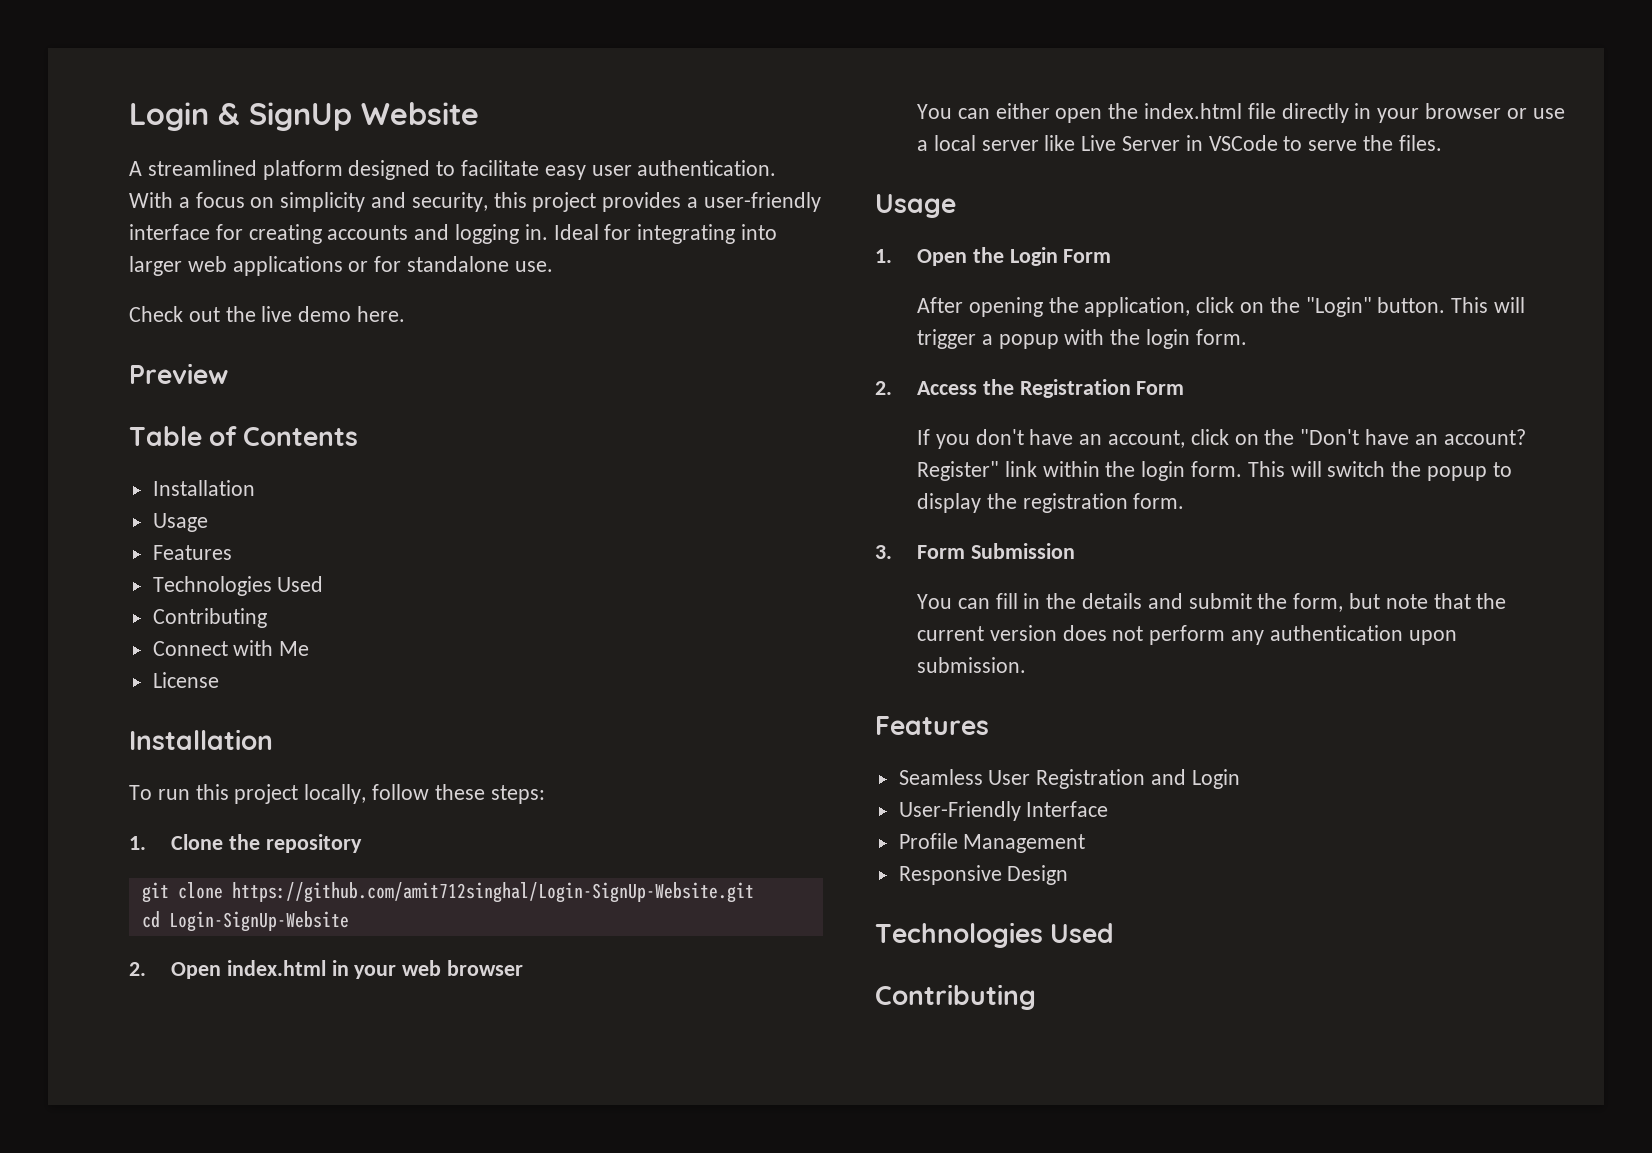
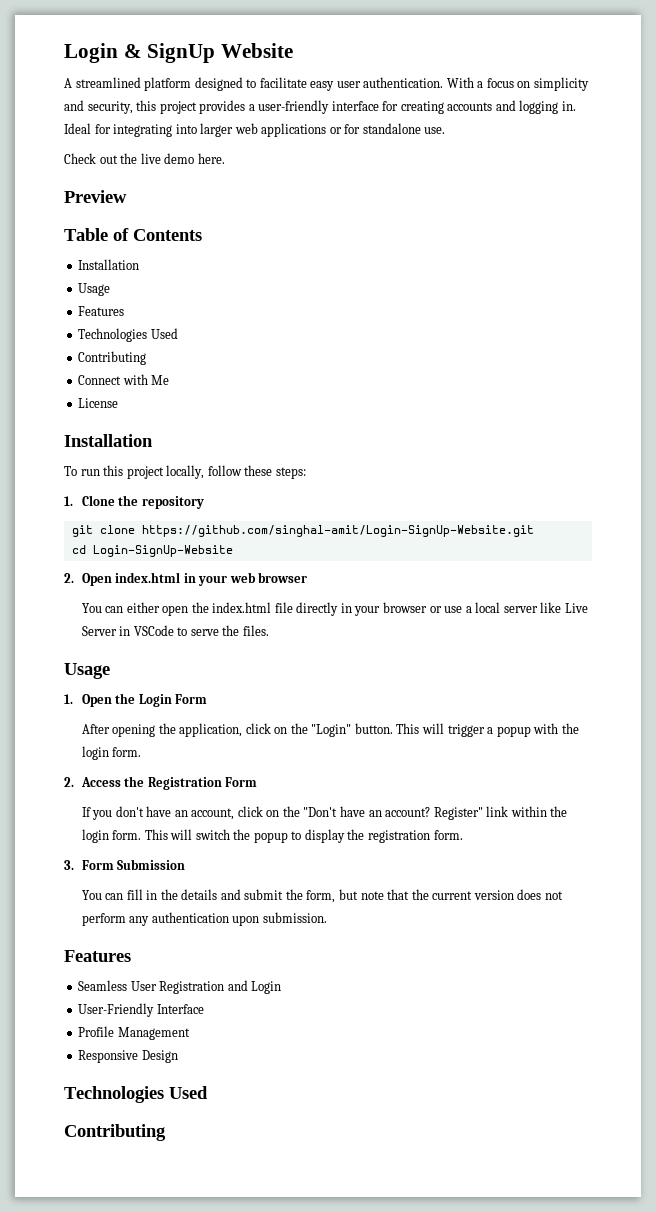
[231,882,754,903] https://github.com/amit712singhal/Login-SignUp-Website.git -> [141,525,534,537] https://github.com/singhal-amit/Login-SignUp-Website.git

